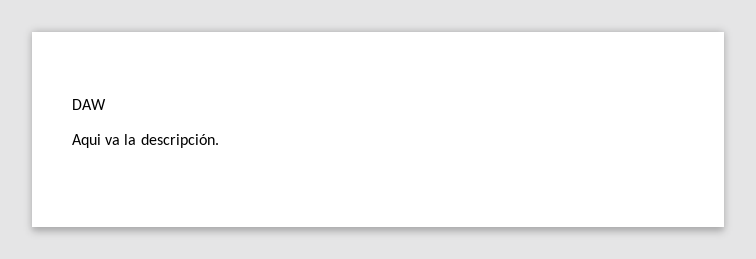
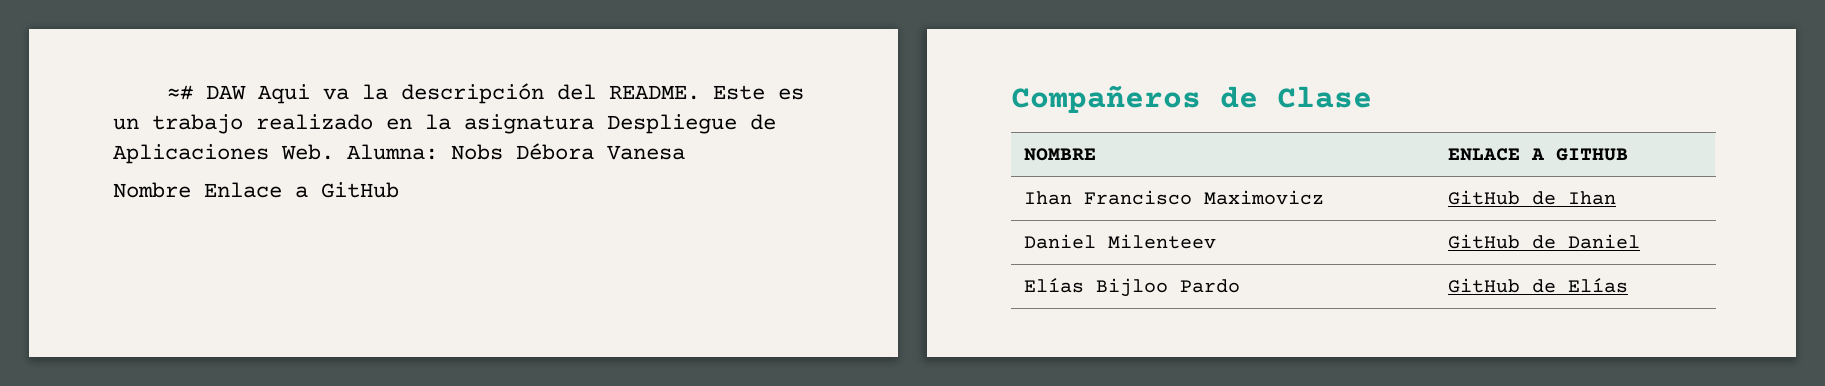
(72, 104) none -> [167,85,194,100] ≈#
(106, 104) // -> (247, 92) none
[140,134,219,148] descripción. -> [401,83,805,104] [113,114,776,134] [113,143,685,164] [113,182,399,198] [1011,85,1372,113] [1023,148,1096,161] [1447,148,1628,161] [1023,190,1324,205] [1447,190,1616,205] [1023,234,1216,249] [1447,234,1640,249] [1023,278,1240,297] [1447,278,1628,293] descripción del README. Este es un trabajo realizado en la asignatura Despliegue de Aplicaciones Web. Alumna: Nobs Débora Vanesa // Nombre Enlace a GitHub // Compañeros de Clase // NOMBRE | ENLACE A GITHUB // Ihan Francisco Maximovicz | GitHub de Ihan // Daniel Milenteev | GitHub de Daniel // Elías Bijloo Pardo | GitHub de Elías

